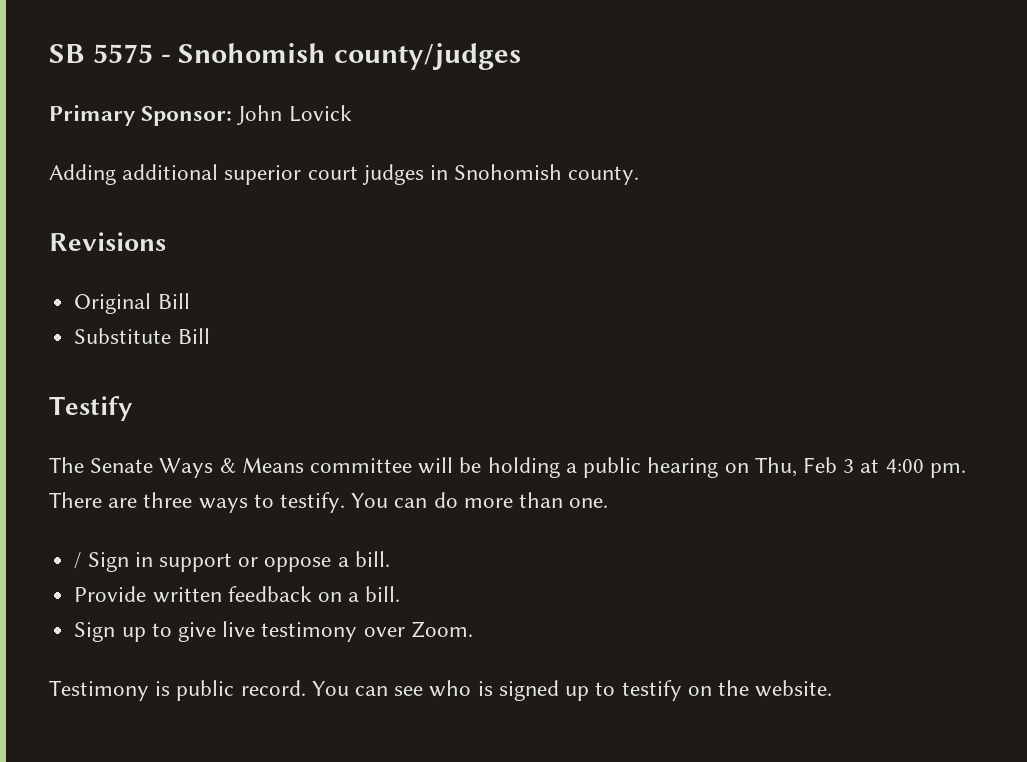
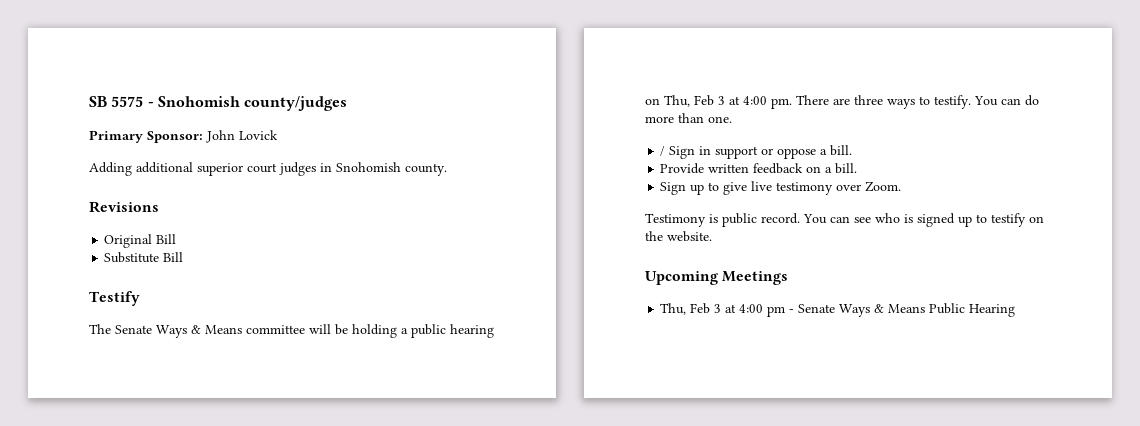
(833, 688) none -> [645,271,789,285] [660,303,1016,317] // Upcoming Meetings // Thu, Feb 3 at 4:00 pm - Senate Ways & Means Public Hearing

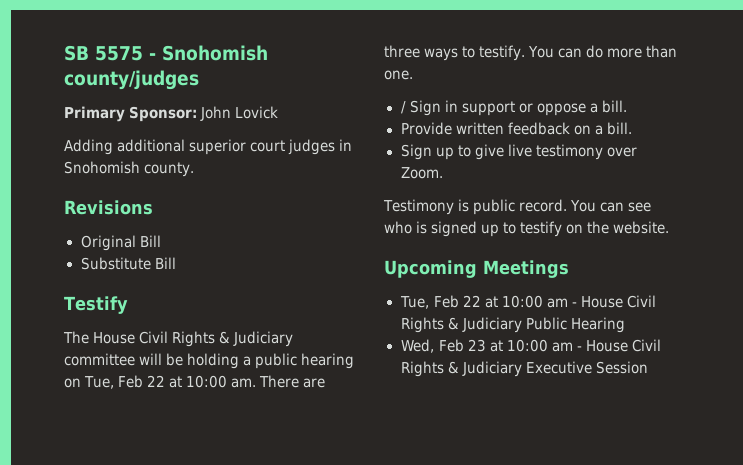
[115,325,242,338] Senate Ways & Means -> [93,331,294,347] House Civil Rights & Judiciary
[664,95,792,109] Thu, Feb 3 at 4:00 pm. -> [84,375,257,389] Tue, Feb 22 at 10:00 am.
[660,303,1016,317] Thu, Feb 3 at 4:00 pm - Senate Ways & Means Public Hearing -> [399,295,656,309] [400,317,625,333] [400,339,661,353] [400,361,648,377] Tue, Feb 22 at 10:00 am - House Civil Rights & Judiciary Public Hearing // Wed, Feb 23 at 10:00 am - House Civil Rights & Judiciary Executive Session

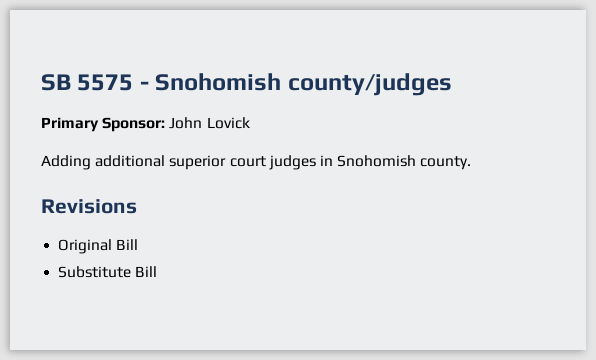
[64,296,128,314] [63,331,294,347] [64,353,355,369] [64,375,326,389] [384,45,678,61] [384,70,413,80] [400,100,627,116] [400,122,632,135] [400,144,637,160] [400,167,443,179] [383,199,652,215] [384,221,670,237] [384,260,569,278] [399,295,656,309] [400,317,625,333] [400,339,661,353] [400,361,648,377] // Testify // The House Civil Rights & Judiciary committee will be holding a public hearing on Tue, Feb 22 at 10:00 am. There are three ways to testify. You can do more than one. // / Sign in support or oppose a bill. // Provide written feedback on a bill. // Sign up to give live testimony over Zoom. // Testimony is public record. You can see who is signed up to testify on the website. // Upcoming Meetings // Tue, Feb 22 at 10:00 am - House Civil Rights & Judiciary Public Hearing // Wed, Feb 23 at 10:00 am - House Civil Rights & Judiciary Executive Session -> (158, 271) none

